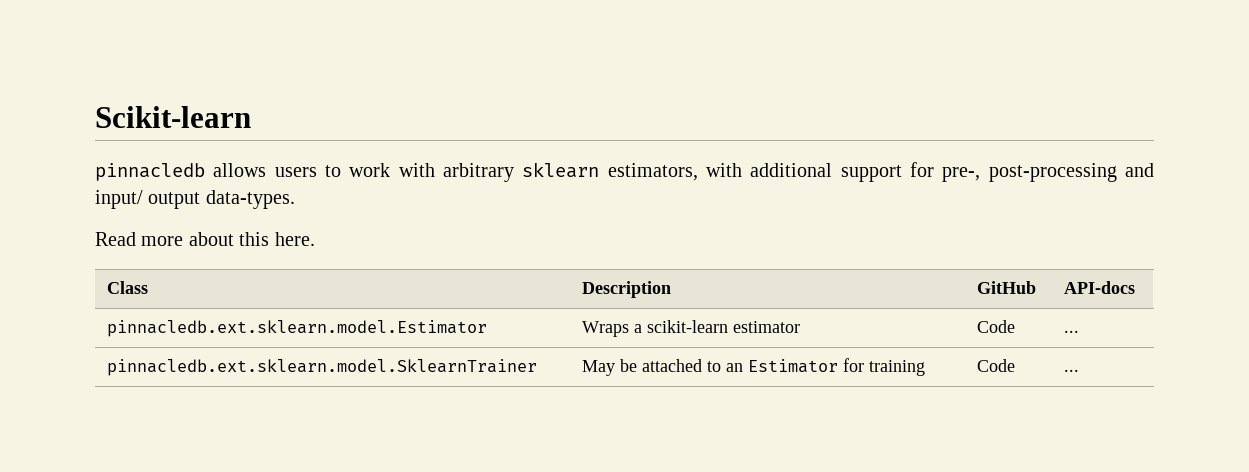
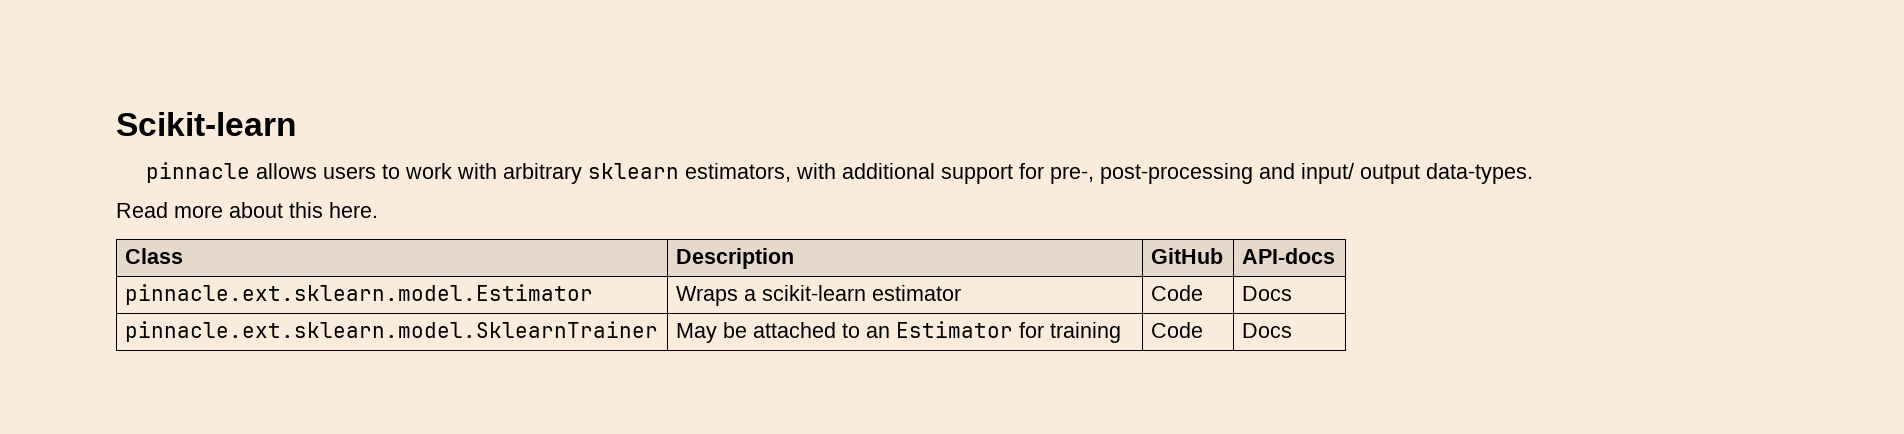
[95,163,205,181] pinnacledb -> [145,162,250,183] pinnacle
[106,320,487,337] pinnacledb.ext.sklearn.model.Estimator -> [124,284,593,305] pinnacle.ext.sklearn.model.Estimator
[1063,330,1079,333] [106,359,537,376] ... // pinnacledb.ext.sklearn.model.SklearnTrainer -> [1241,286,1292,301] [124,321,658,342] Docs // pinnacle.ext.sklearn.model.SklearnTrainer
[1063,369,1079,372] ... -> [1241,323,1292,338] Docs

